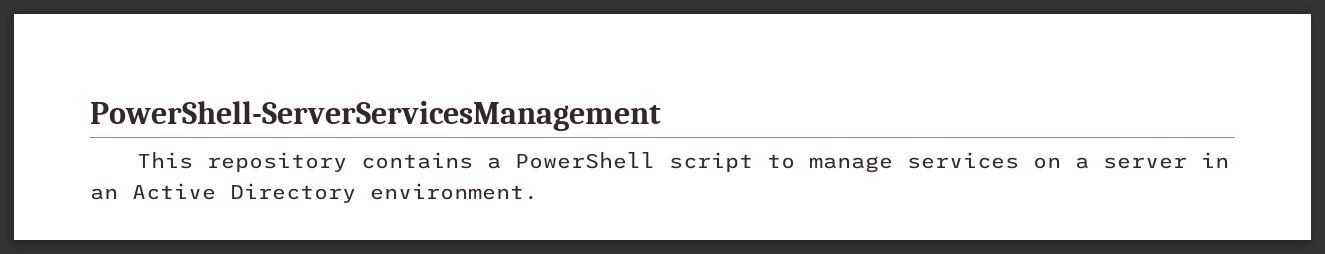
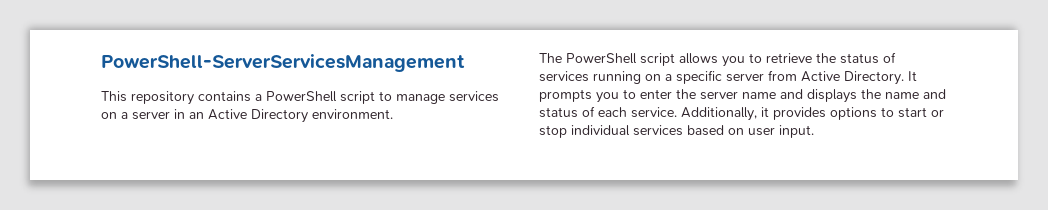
(538, 191) none -> [539,52,896,67] [539,70,917,85] [539,89,946,103] [539,106,944,121] [539,125,814,138] // The PowerShell script allows you to retrieve the status of services running on a specific server from Active Directory. It prompts you to enter the server name and displays the name and status of each service. Additionally, it provides options to start or stop individual services based on user input.

